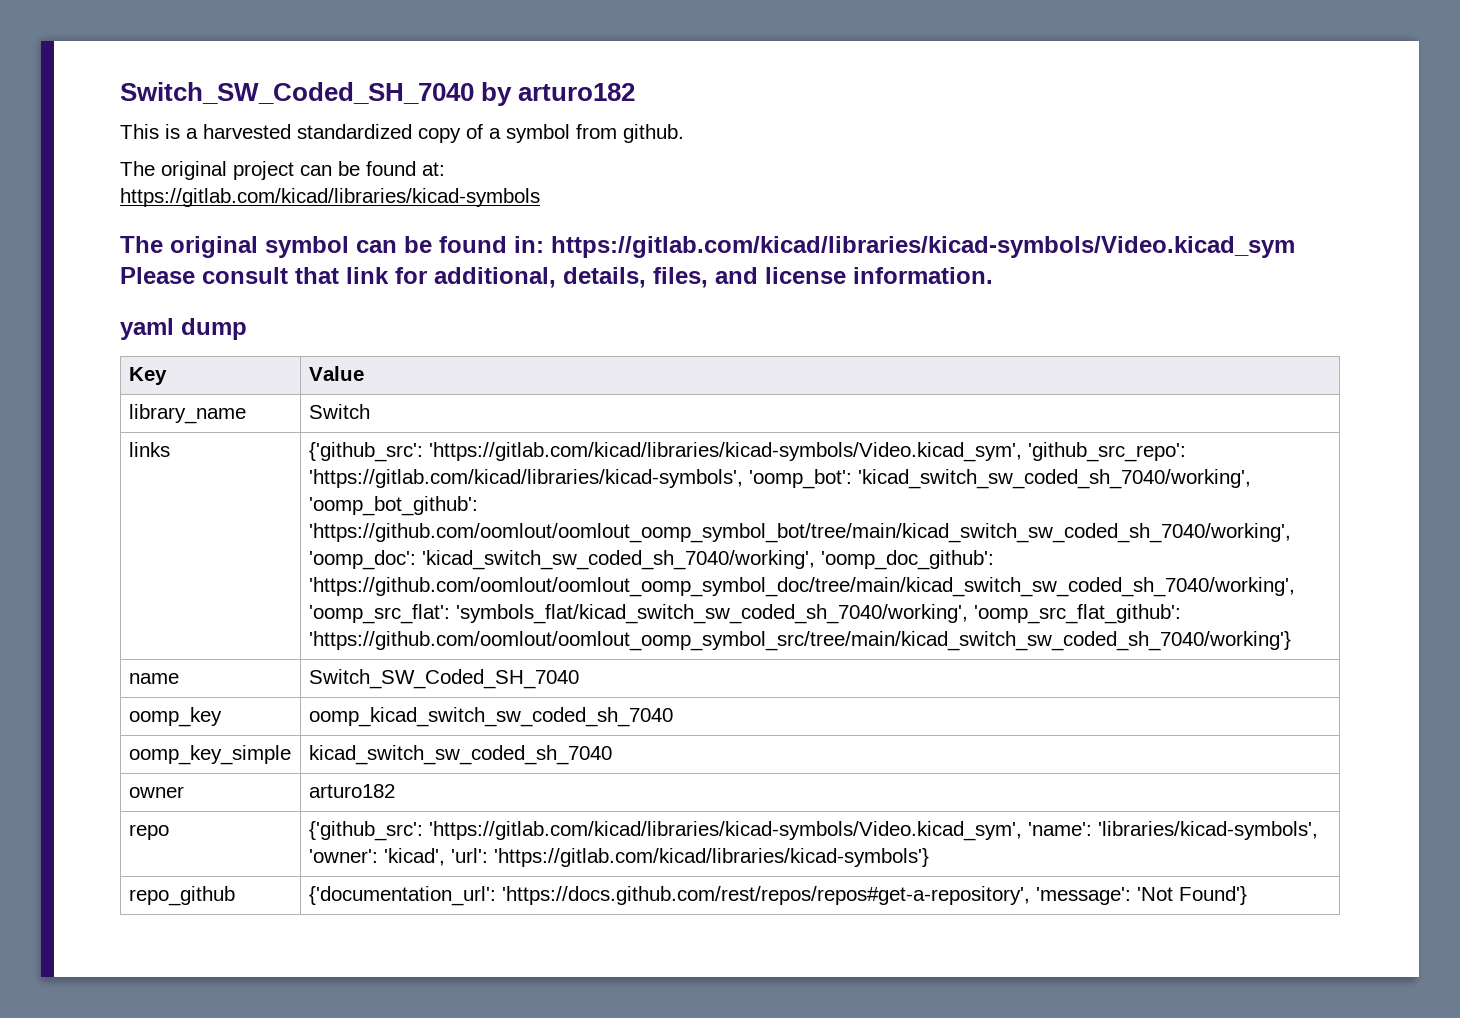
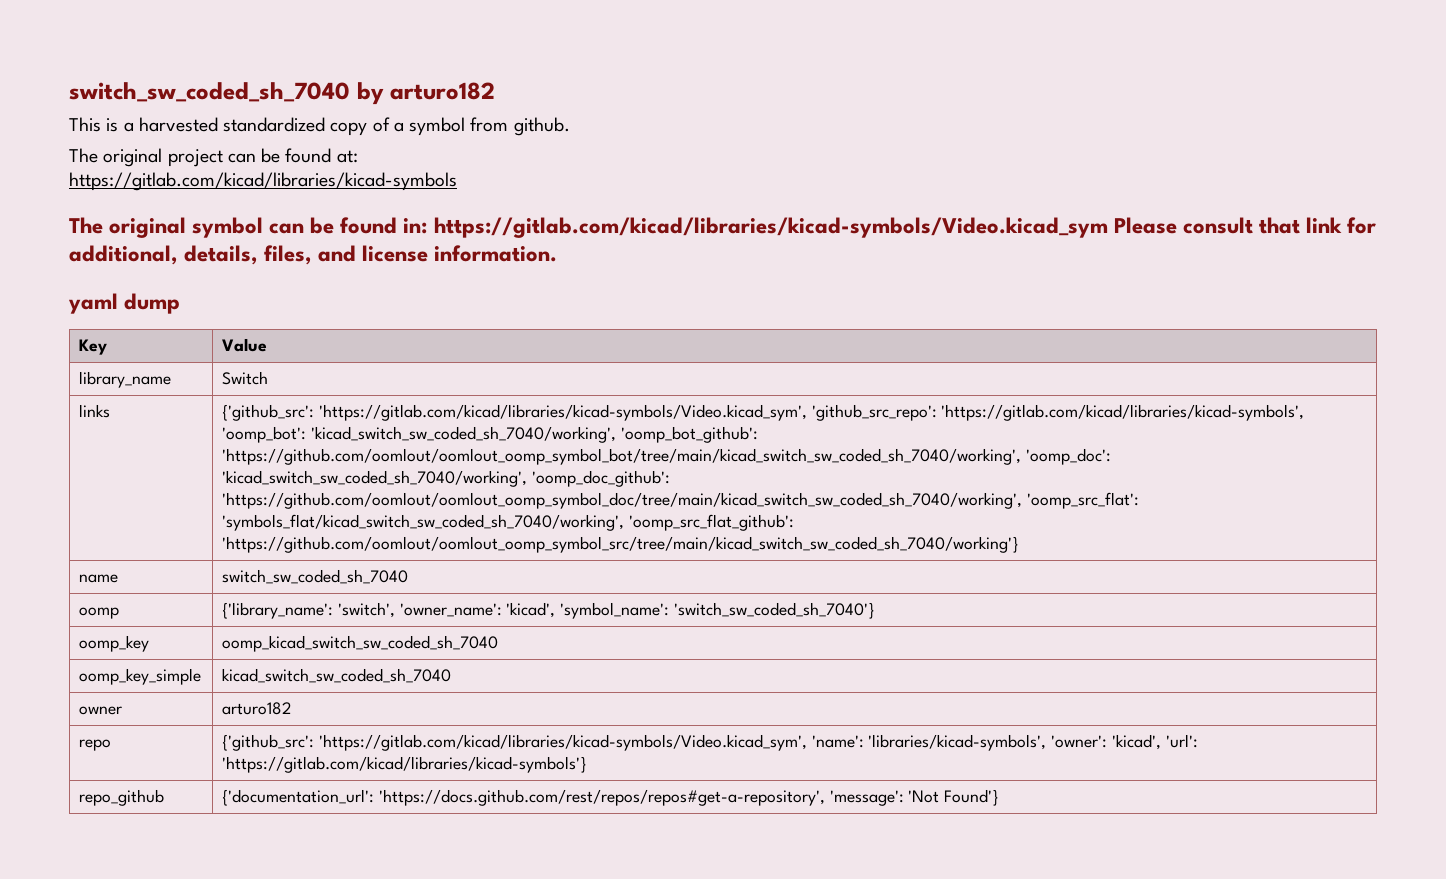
[120,82,474,104] Switch_SW_Coded_SH_7040 -> [69,82,350,102] switch_sw_coded_sh_7040
[308,669,579,689] Switch_SW_Coded_SH_7040 -> [222,569,409,584] [79,607,120,619] [222,602,875,619] switch_sw_coded_sh_7040 // oomp | {'library_name': 'switch', 'owner_name': 'kicad', 'symbol_name': 'switch_sw_coded_sh_7040'}

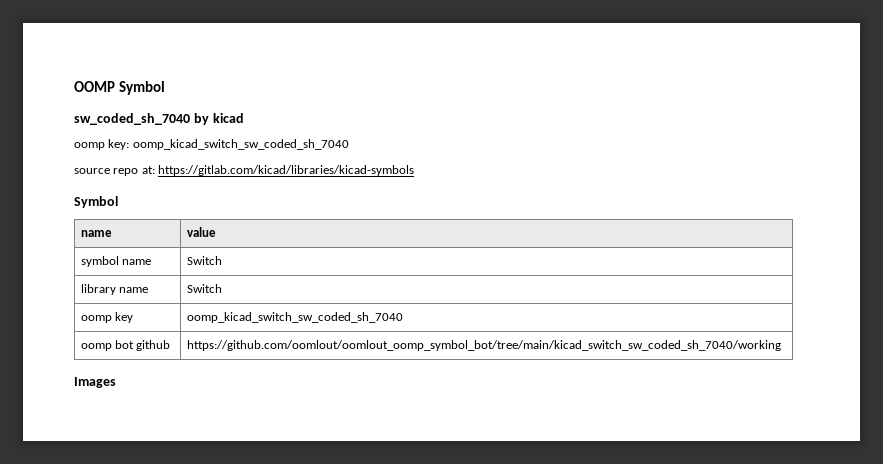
[69,82,496,105] [69,117,570,136] [69,148,332,167] switch_sw_coded_sh_7040 by arturo182 // This is a harvested standardized copy of a symbol from github. // The original project can be found -> [74,81,165,95] [74,113,244,125] [74,139,349,150] [74,168,139,176] OOMP Symbol // sw_coded_sh_7040 by kicad // oomp key: oomp_kicad_switch_sw_coded_sh_7040 // source repo
(358, 156) // -> (155, 170) none
[69,217,1376,238] [69,245,558,265] [68,293,181,314] [79,339,108,355] [222,338,268,352] [79,371,172,388] [222,371,269,385] [79,404,111,418] [222,404,1305,421] [222,426,758,443] [222,448,1111,465] [222,470,670,487] [222,492,1139,509] [222,514,794,531] [222,536,1020,553] [79,574,119,583] [222,569,409,584] [79,607,120,619] [222,602,875,619] [79,635,150,652] [222,635,499,652] [79,668,202,685] [222,668,452,683] [79,706,123,715] [222,702,292,715] [79,739,112,751] [222,734,1198,751] [222,756,588,773] [79,789,165,806] [222,789,1000,806] The original symbol can be found in: https://gitlab.com/kicad/libraries/kicad-symbols/Video.kicad_sym Please consult that link for additional, details, files, and license information. // yaml dump // Key | Value // library_name | Switch // links | {'github_src': 'https://gitlab.com/kicad/libraries/kicad-symbols/Video.kicad_sym', 'github_src_repo': 'https://gitlab.com/kicad/libraries/kicad-symbols', 'oomp_bot': 'kicad_switch_sw_coded_sh_7040/working', 'oomp_bot_github': 'https://github.com/oomlout/oomlout_oomp_symbol_bot/tree/main/kicad_switch_sw_coded_sh_7040/working', 'oomp_doc': 'kicad_switch_sw_coded_sh_7040/working', 'oomp_doc_github': 'https://github.com/oomlout/oomlout_oomp_symbol_doc/tree/main/kicad_switch_sw_coded_sh_7040/working', 'oomp_src_flat': 'symbols_flat/kicad_switch_sw_coded_sh_7040/working', 'oomp_src_flat_github': 'https://github.com/oomlout/oomlout_oomp_symbol_src/tree/main/kicad_switch_sw_coded_sh_7040/working'} // name | switch_sw_coded_sh_7040 // oomp | {'library_name': 'switch', 'owner_name': 'kicad', 'symbol_name': 'switch_sw_coded_sh_7040'} // oomp_key | oomp_kicad_switch_sw_coded_sh_7040 // oomp_key_simple | kicad_switch_sw_coded_sh_7040 // owner | arturo182 // repo | {'github_src': 'https://gitlab.com/kicad/libraries/kicad-symbols/Video.kicad_sym', 'name': 'libraries/kicad-symbols', 'owner': 'kicad', 'url': 'https://gitlab.com/kicad/libraries/kicad-symbols'} // repo_github | {'documentation_url': 'https://docs.github.com/rest/repos/repos#get-a-repository', 'message': 'Not Found'} -> [74,196,118,208] [80,230,112,237] [186,227,216,237] [80,256,151,267] [186,256,222,265] [80,284,148,295] [186,284,222,293] [80,312,133,323] [186,312,403,323] [80,340,171,351] [186,340,781,351] [74,377,116,388] Symbol // name | value // symbol name | Switch // library name | Switch // oomp key | oomp_kicad_switch_sw_coded_sh_7040 // oomp bot github | https://github.com/oomlout/oomlout_oomp_symbol_bot/tree/main/kicad_switch_sw_coded_sh_7040/working // Images

